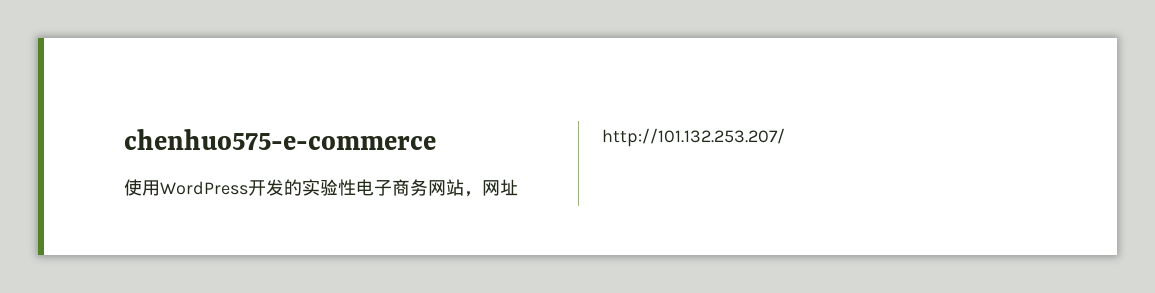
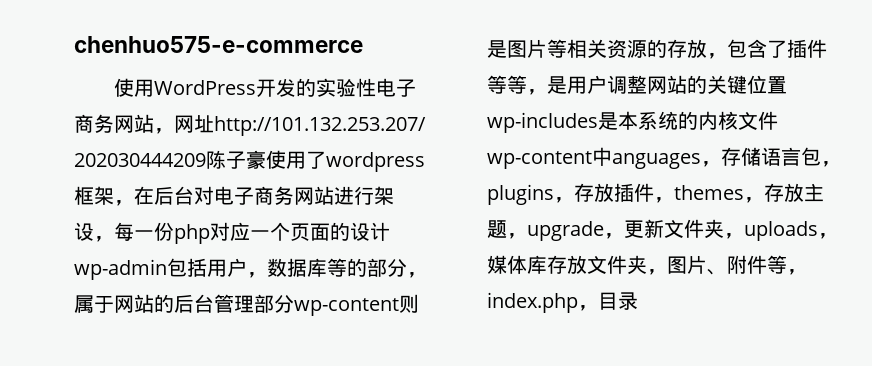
(785, 137) none -> [74,150,425,172] [74,186,394,206] [74,222,390,244] [74,258,427,280] [74,294,419,316] [487,39,827,59] [487,75,787,95] [487,111,778,133] [487,147,841,169] [487,183,824,205] [487,219,838,241] [487,255,807,275] [487,292,638,313] 202030444209陈子豪使用了wordpress框架，在后台对电子商务网站进行架设，每一份php对应一个页面的设计wp-admin包括用户，数据库等的部分，属于网站的后台管理部分wp-content则是图片等相关资源的存放，包含了插件等等，是用户调整网站的关键位置wp-includes是本系统的内核文件wp-content中anguages，存储语言包，plugins，存放插件，themes，存放主题，upgrade，更新文件夹，uploads，媒体库存放文件夹，图片、附件等，index.php，目录

